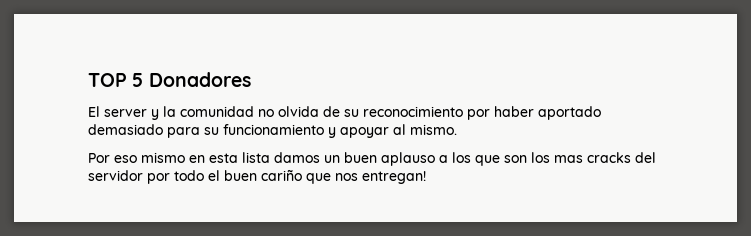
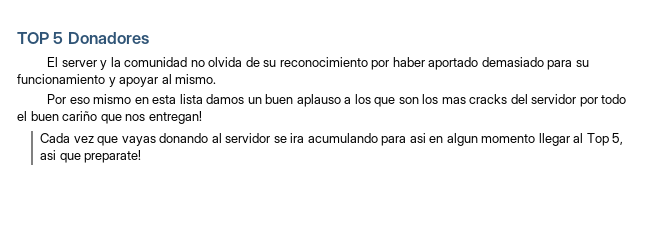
(426, 177) none -> [40,133,624,146] [40,150,142,163] // Cada vez que vayas donando al servidor se ira acumulando para asi en algun momento llegar al Top 5, asi que preparate!

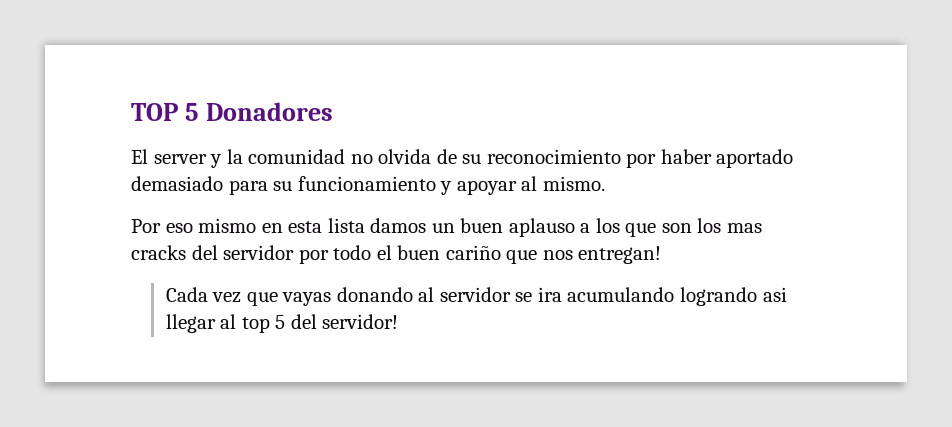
[381,133,624,146] [40,150,142,163] para asi en algun momento llegar al Top 5, asi que preparate! -> [680,287,787,306] [165,314,399,333] logrando asi llegar al top 5 del servidor!

